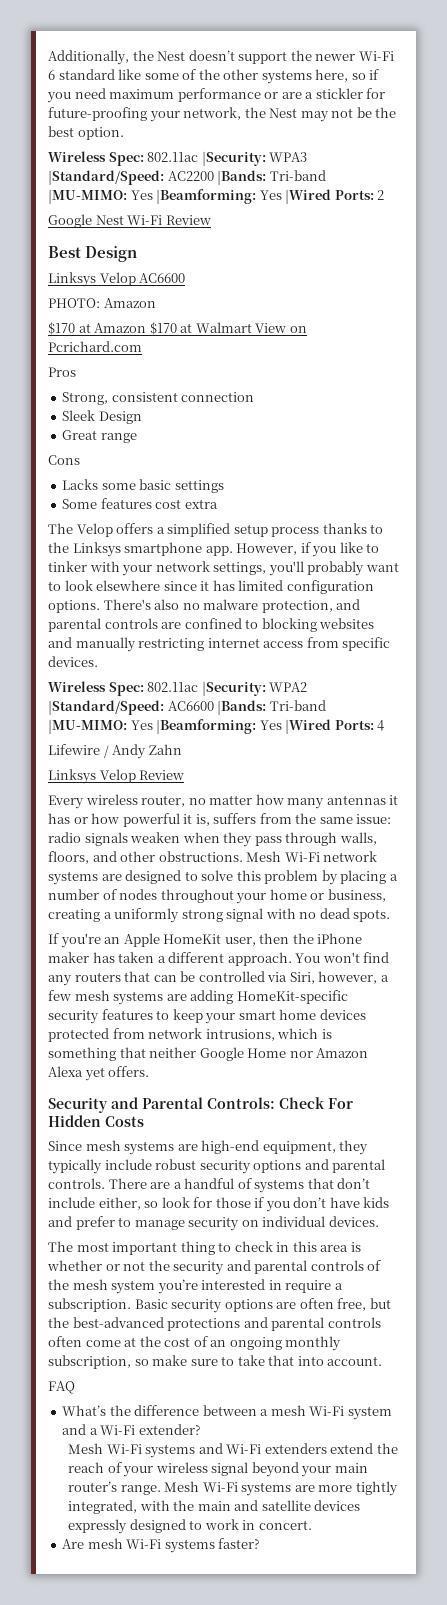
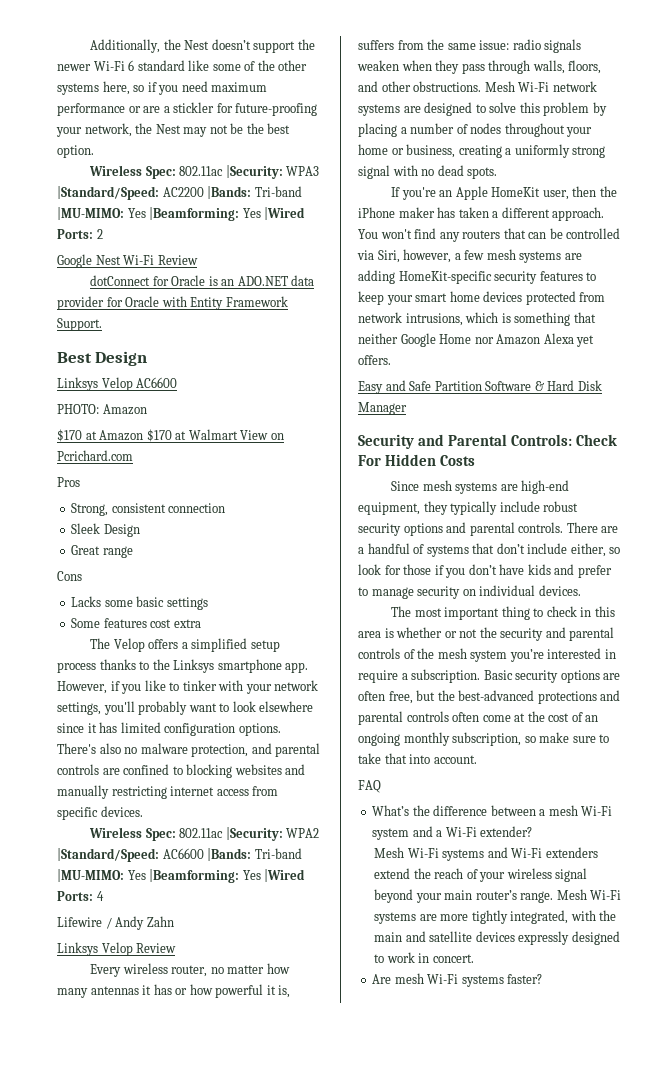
(211, 220) none -> [90,275,315,286] [57,296,288,310] [57,318,102,331] // dotConnect for Oracle is an ADO.NET data provider for Oracle with Entity Framework Support.
(150, 1071) none -> [358,380,602,394] [358,402,407,415] // Easy and Safe Partition Software & Hard Disk Manager

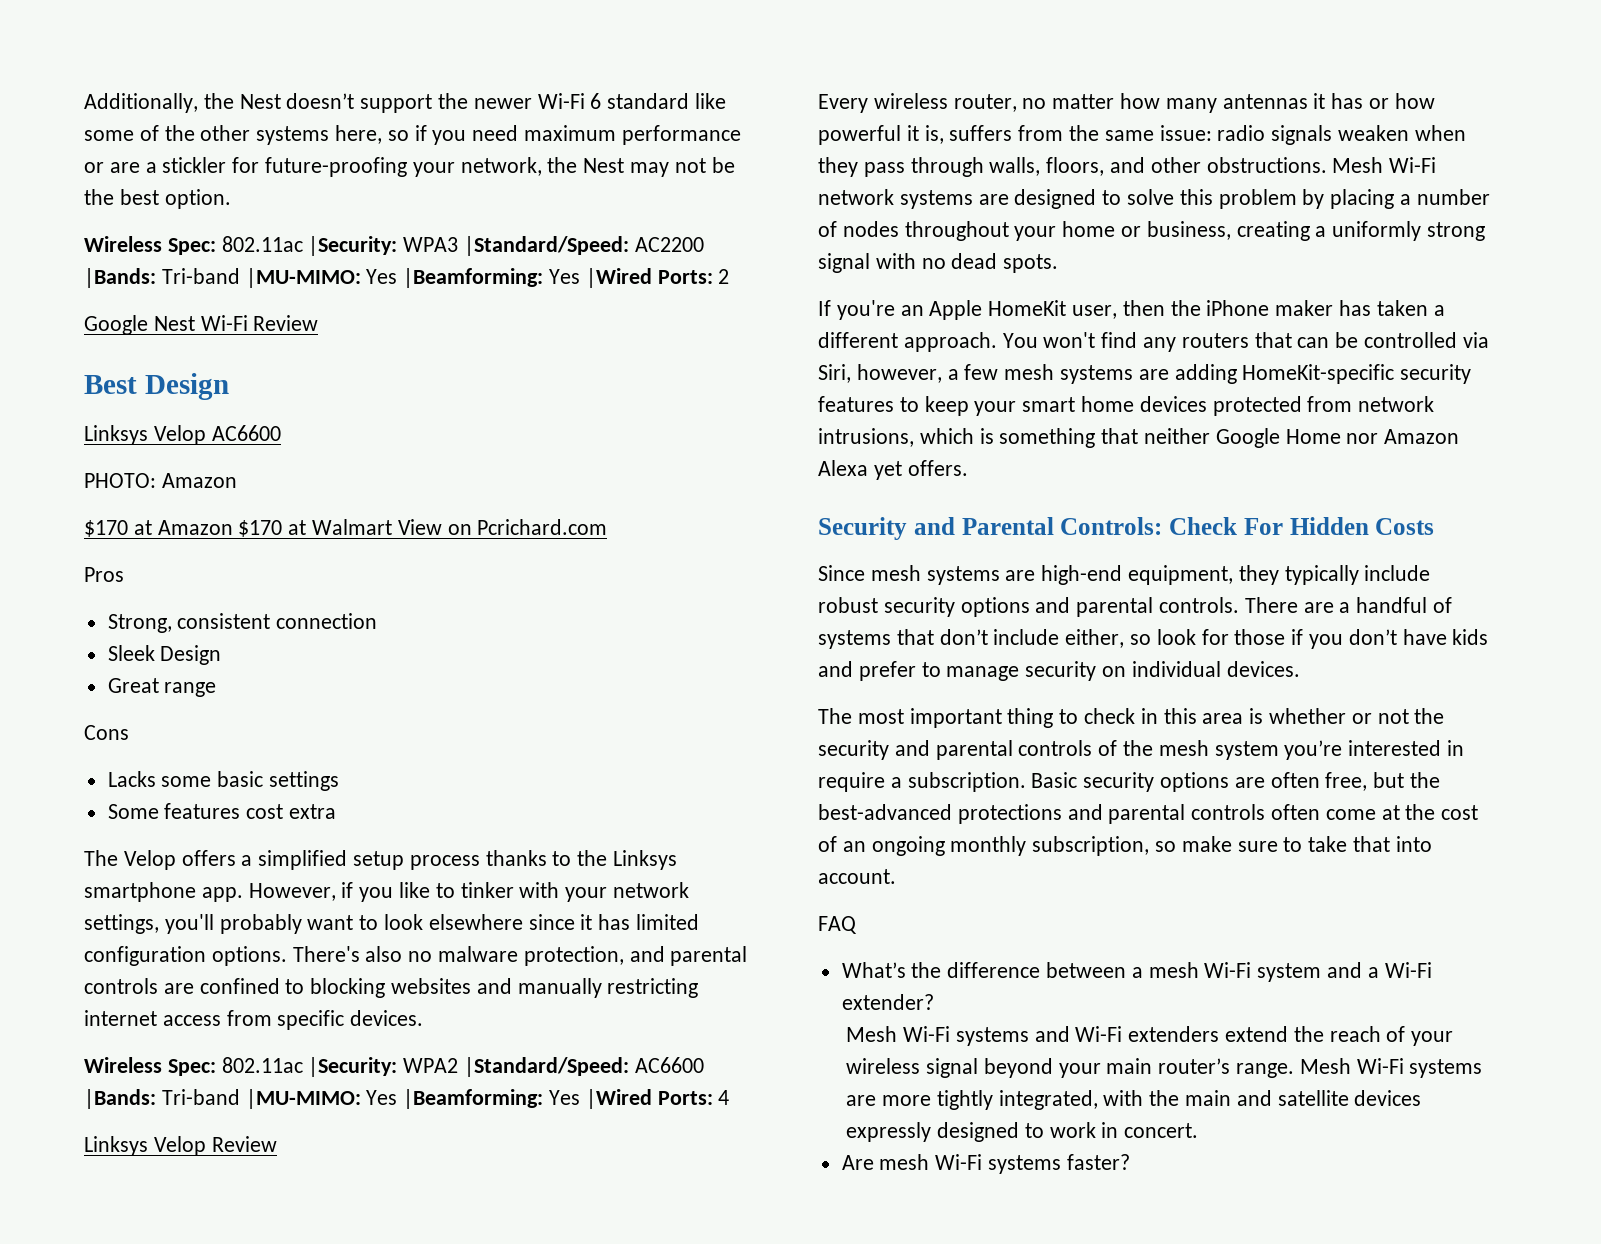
[90,275,315,286] [57,296,288,310] [57,318,102,331] // dotConnect for Oracle is an ADO.NET data provider for Oracle with Entity Framework Support. -> (319, 323) none
[57,916,174,930] // Lifewire / Andy Zahn -> (730, 1097) none
[358,380,602,394] [358,402,407,415] // Easy and Safe Partition Software & Hard Disk Manager -> (968, 468) none

